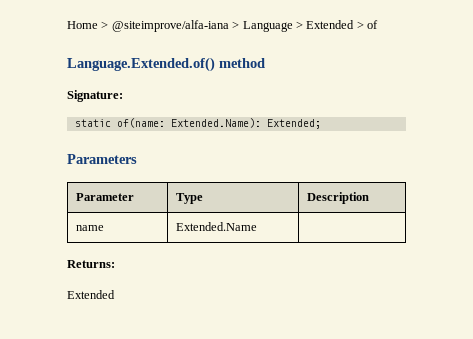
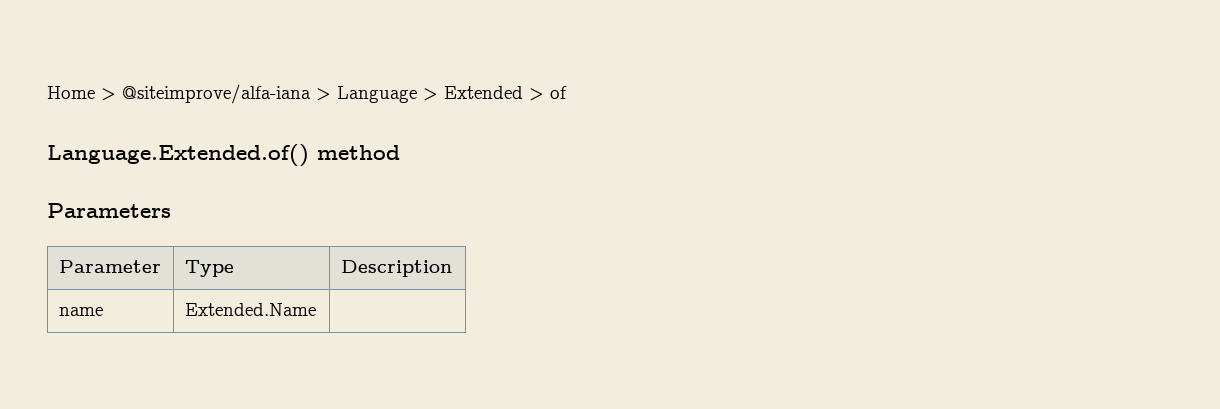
[67,90,123,102] [74,118,321,129] // Signature: // static of(name: Extended.Name): Extended; -> (400, 152) none
[67,260,115,268] [67,290,115,299] // Returns: // Extended -> (316, 309) none

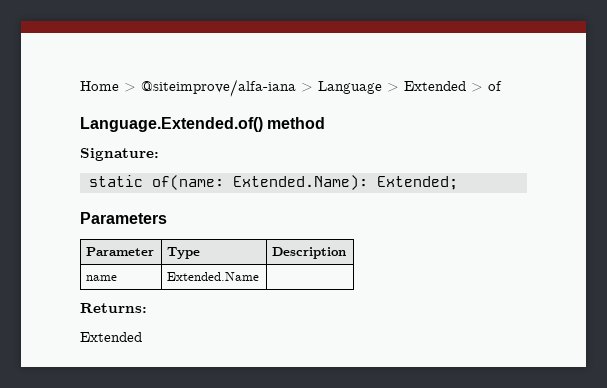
(400, 152) none -> [80,148,159,161] [88,175,458,190] // Signature: // static of(name: Extended.Name): Extended;
(316, 309) none -> [80,303,147,313] [80,332,142,342] // Returns: // Extended

